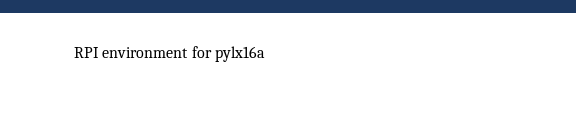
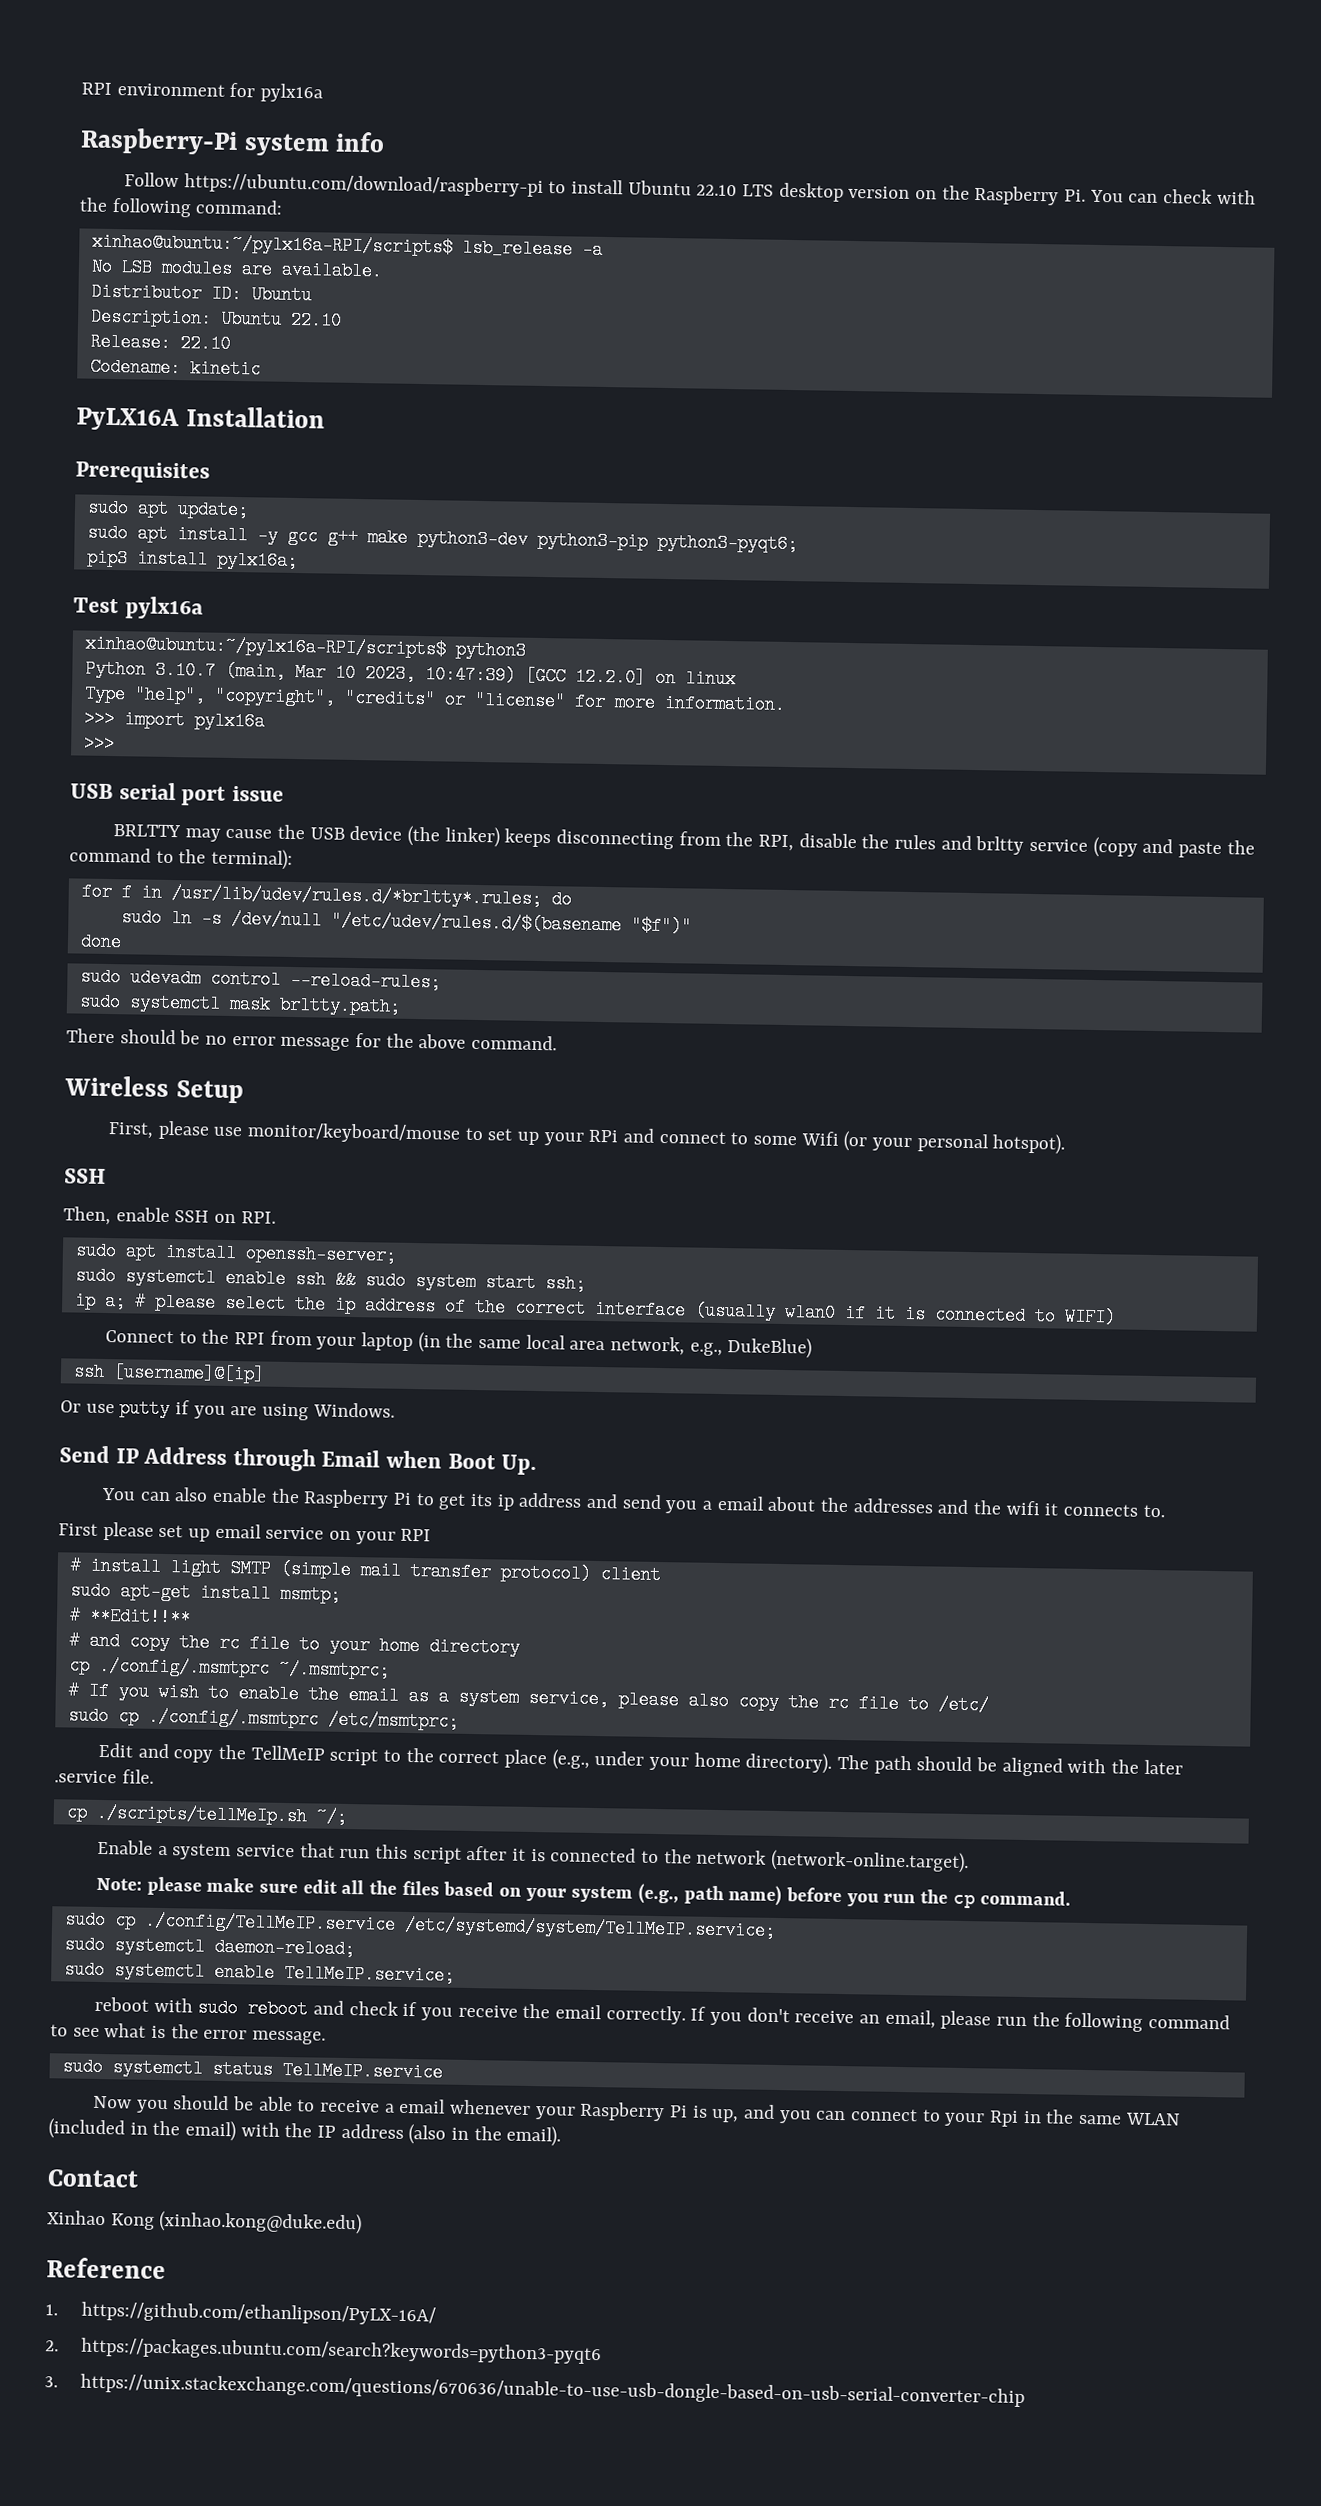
(265, 54) none -> [80,127,386,157] [123,172,1256,206] [79,197,284,218] [91,232,603,259] [90,257,383,281] [90,282,312,305] [89,307,342,330] [89,332,231,353] [89,357,261,379] [76,406,325,432] [75,461,210,484] [86,498,249,520] [86,523,798,554] [86,548,298,571] [73,596,204,620] [84,634,526,660] [84,659,736,689] [83,684,786,714] [83,709,265,731] [83,734,115,754] [70,782,284,806] [112,824,1255,859] [69,847,294,870] [80,882,572,909] [120,908,692,936] [79,932,122,952] [79,967,441,992] [78,992,401,1016] [66,1028,558,1051] [64,1075,244,1104] [107,1120,1066,1155] [64,1168,106,1184] [63,1206,276,1226] [74,1241,397,1265] [74,1266,586,1293] [74,1291,1116,1327] [104,1329,813,1359] [72,1362,265,1384] [60,1399,395,1421] [59,1445,538,1476] [100,1487,1165,1518] [58,1521,432,1545] [69,1556,661,1585] [69,1581,341,1604] [68,1606,191,1627] [68,1631,520,1657] [68,1656,390,1680] [67,1681,989,1715] [67,1706,459,1731] [97,1742,1183,1777] [54,1769,154,1784] [65,1803,347,1826] [96,1839,970,1874] [95,1876,1072,1909] [63,1910,776,1940] [63,1935,355,1959] [63,1960,455,1985] [93,1996,1231,2032] [50,2023,327,2045] [61,2057,443,2082] [92,2095,1181,2127] [48,2118,562,2147] [47,2169,139,2188] [47,2210,363,2235] [46,2257,166,2280] [45,2301,436,2326] [45,2337,602,2365] [44,2373,1025,2408] // Raspberry-Pi system info // Follow https://ubuntu.com/download/raspberry-pi to install Ubuntu 22.10 LTS desktop version on the Raspberry Pi. You can check with the following command: // xinhao@ubuntu:~/pylx16a-RPI/scripts$ lsb_release -a // No LSB modules are available. // Distributor ID: Ubuntu // Description: Ubuntu 22.10 // Release: 22.10 // Codename: kinetic // PyLX16A Installation // Prerequisites // sudo apt update; // sudo apt install -y gcc g++ make python3-dev python3-pip python3-pyqt6; // pip3 install pylx16a; // Test pylx16a // xinhao@ubuntu:~/pylx16a-RPI/scripts$ python3 // Python 3.10.7 (main, Mar 10 2023, 10:47:39) [GCC 12.2.0] on linux // Type "help", "copyright", "credits" or "license" for more information. // >>> import pylx16a // >>> // USB serial port issue // BRLTTY may cause the USB device (the linker) keeps disconnecting from the RPI, disable the rules and brltty service (copy and paste the command to the terminal): // for f in /usr/lib/udev/rules.d/*brltty*.rules; do // sudo ln -s /dev/null "/etc/udev/rules.d/$(basename "$f")" // done // sudo udevadm control --reload-rules; // sudo systemctl mask brltty.path; // There should be no error message for the above command. // Wireless Setup // First, please use monitor/keyboard/mouse to set up your RPi and connect to some Wifi (or your personal hotspot). // SSH // Then, enable SSH on RPI. // sudo apt install openssh-server; // sudo systemctl enable ssh && sudo system start ssh; // ip a; # please select the ip address of the correct interface (usually wlan0 if it is connected to WIFI) // Connect to the RPI from your laptop (in the same local area network, e.g., DukeBlue) // ssh [username]@[ip] // Or use putty if you are using Windows. // Send IP Address through Email when Boot Up. // You can also enable the Raspberry Pi to get its ip address and send you a email about the addresses and the wifi it connects to. // First please set up email service on your RPI // # install light SMTP (simple mail transfer protocol) client // sudo apt-get install msmtp; // # **Edit!!** // # and copy the rc file to your home directory // cp ./config/.msmtprc ~/.msmtprc; // # If you wish to enable the email as a system service, please also copy the rc file to /etc/ // sudo cp ./config/.msmtprc /etc/msmtprc; // Edit and copy the TellMeIP script to the correct place (e.g., under your home directory). The path should be aligned with the later .service file. // cp ./scripts/tellMeIp.sh ~/; // Enable a system service that run this script after it is connected to the network (network-online.target). // Note: please make sure edit all the files based on your system (e.g., path name) before you run the cp command. // sudo cp ./config/TellMeIP.service /etc/systemd/system/TellMeIP.service; // sudo systemctl daemon-reload; // sudo systemctl enable TellMeIP.service; // reboot with sudo reboot and check if you receive the email correctly. If you don't receive an email, please run the following command to see what is the error message. // sudo systemctl status TellMeIP.service // Now you should be able to receive a email whenever your Raspberry Pi is up, and you can connect to your Rpi in the same WLAN (included in the email) with the IP address (also in the email). // Contact // Xinhao Kong (xinhao.kong@duke.edu) // Reference // 1. https://github.com/ethanlipson/PyLX-16A/ // 2. https://packages.ubuntu.com/search?keywords=python3-pyqt6 // 3. https://unix.stackexchange.com/questions/670636/unable-to-use-usb-dongle-based-on-usb-serial-converter-chip

